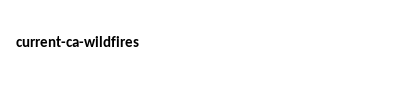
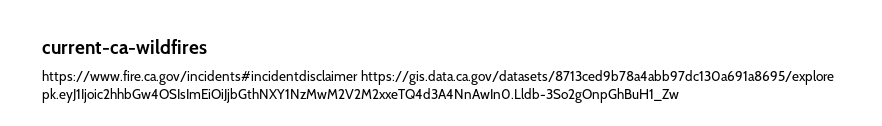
(139, 41) none -> [42,70,834,85] [42,88,679,103] // https://www.fire.ca.gov/incidents#incidentdisclaimer https://gis.data.ca.gov/datasets/8713ced9b78a4abb97dc130a691a8695/explore pk.eyJ1Ijoic2hhbGw4OSIsImEiOiJjbGthNXY1NzMwM2V2M2xxeTQ4d3A4NnAwIn0.Lldb-3So2gOnpGhBuH1_Zw

